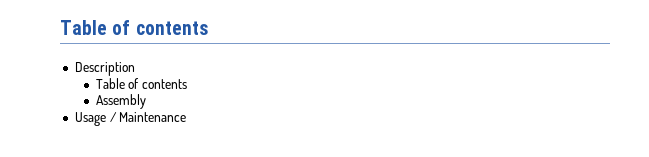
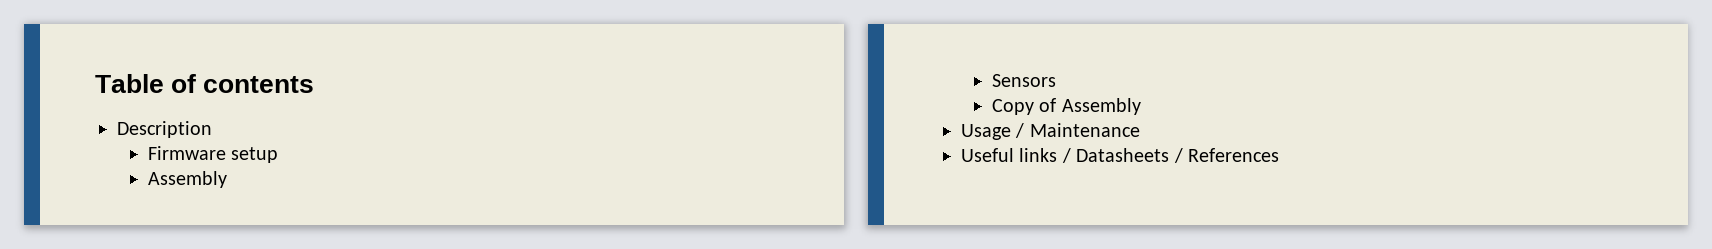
[95,78,188,89] [95,94,146,109] [74,112,187,126] Table of contents // Assembly // Usage / Maintenance -> [147,146,279,163] [147,171,227,188] [991,74,1056,87] [991,98,1141,115] [961,123,1140,140] [961,148,1279,163] Firmware setup // Assembly // Sensors // Copy of Assembly // Usage / Maintenance // Useful links / Datasheets / References

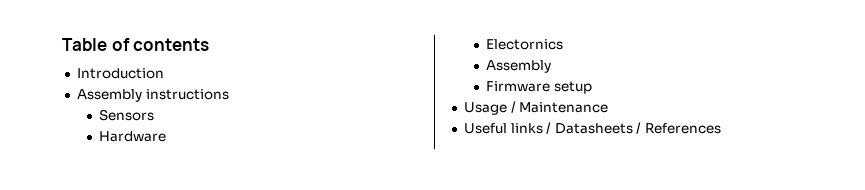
[117,121,212,138] [147,146,279,163] [147,171,227,188] [991,74,1056,87] [991,98,1141,115] Description // Firmware setup // Assembly // Sensors // Copy of Assembly -> [76,68,164,79] [76,89,229,102] [98,109,154,121] [98,131,166,142] [485,39,563,50] [485,60,551,73] [485,81,592,94] Introduction // Assembly instructions // Sensors // Hardware // Electornics // Assembly // Firmware setup

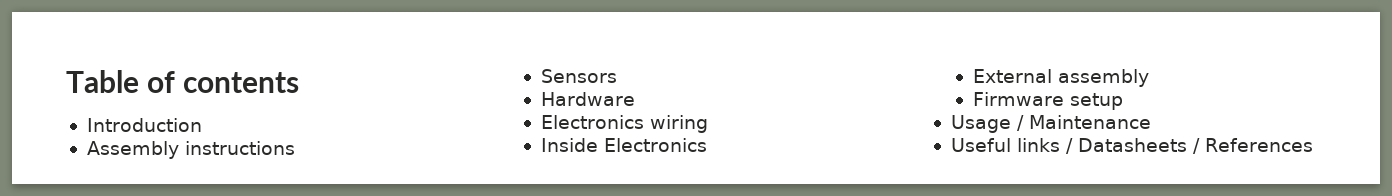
[485,39,563,50] [485,60,551,73] Electornics // Assembly -> [541,115,709,133] [541,138,708,152] [973,69,1150,87] Electronics wiring // Inside Electronics // External assembly

